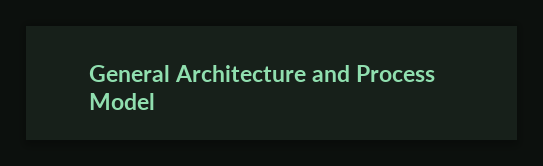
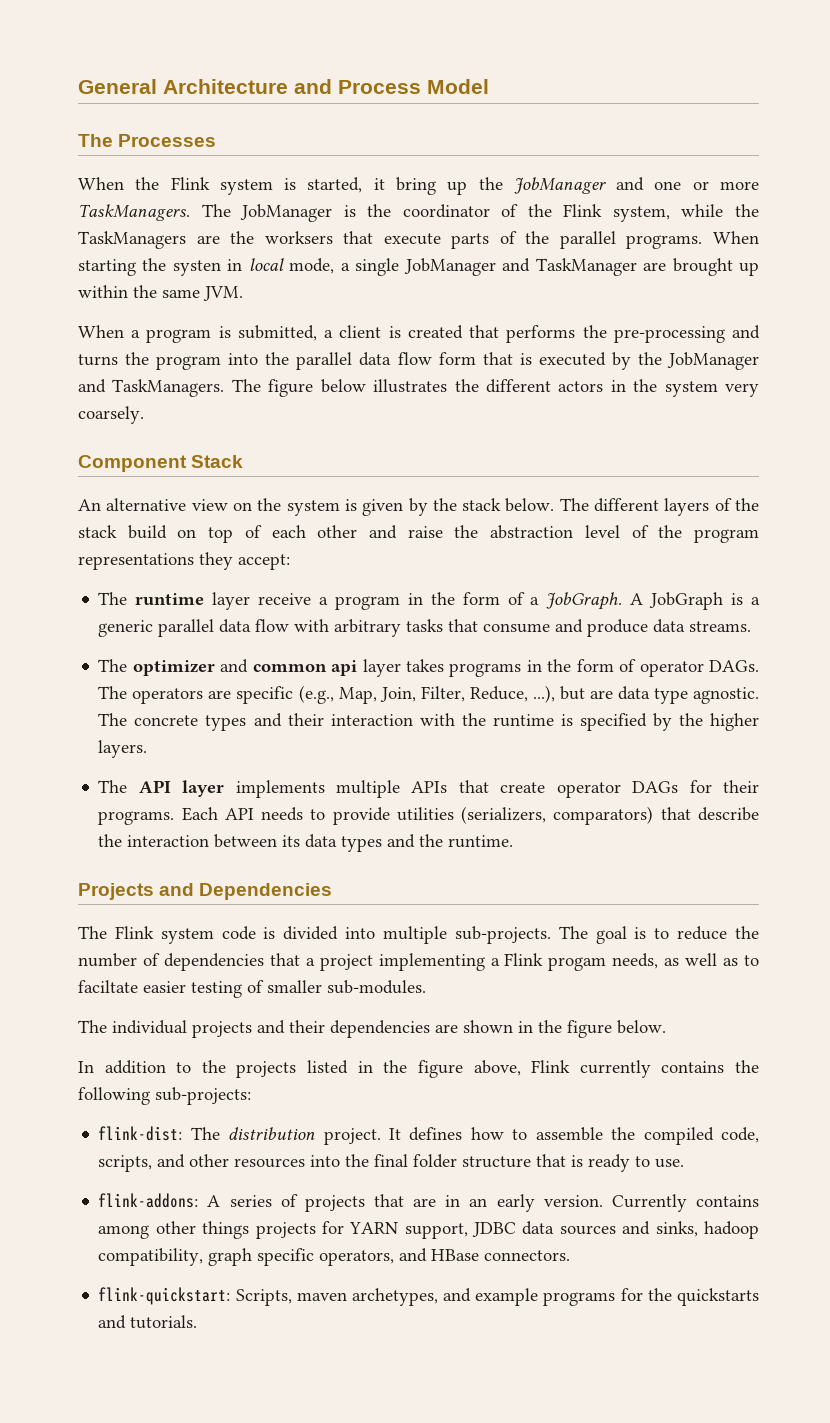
(155, 101) none -> [78,134,217,147] [78,177,760,195] [78,204,759,222] [78,231,759,249] [78,258,759,276] [78,285,243,301] [78,325,760,343] [78,352,759,370] [78,379,759,397] [78,406,144,424] [78,455,244,472] [78,498,759,516] [78,525,759,543] [78,552,290,570] [98,592,760,610] [98,619,752,637] [98,659,759,677] [98,685,759,704] [98,713,759,731] [98,740,148,758] [98,780,759,798] [98,806,759,825] [98,834,514,852] [78,883,333,900] [78,926,760,944] [78,953,760,971] [78,980,426,998] [78,1020,666,1038] [78,1060,760,1078] [78,1087,251,1105] [98,1126,759,1145] [98,1154,685,1172] [98,1193,759,1212] [98,1221,759,1239] [98,1248,571,1266] [98,1287,759,1306] [98,1315,198,1329] // The Processes // When the Flink system is started, it bring up the JobManager and one or more TaskManagers. The JobManager is the coordinator of the Flink system, while the TaskManagers are the worksers that execute parts of the parallel programs. When starting the systen in local mode, a single JobManager and TaskManager are brought up within the same JVM. // When a program is submitted, a client is created that performs the pre-processing and turns the program into the parallel data flow form that is executed by the JobManager and TaskManagers. The figure below illustrates the different actors in the system very coarsely. // Component Stack // An alternative view on the system is given by the stack below. The different layers of the stack build on top of each other and raise the abstraction level of the program representations they accept: // The runtime layer receive a program in the form of a JobGraph. A JobGraph is a generic parallel data flow with arbitrary tasks that consume and produce data streams. // The optimizer and common api layer takes programs in the form of operator DAGs. The operators are specific (e.g., Map, Join, Filter, Reduce, ...), but are data type agnostic. The concrete types and their interaction with the runtime is specified by the higher layers. // The API layer implements multiple APIs that create operator DAGs for their programs. Each API needs to provide utilities (serializers, comparators) that describe the interaction between its data types and the runtime. // Projects and Dependencies // The Flink system code is divided into multiple sub-projects. The goal is to reduce the number of dependencies that a project implementing a Flink progam needs, as well as to faciltate easier testing of smaller sub-modules. // The individual projects and their dependencies are shown in the figure below. // In addition to the projects listed in the figure above, Flink currently contains the following sub-projects: // flink-dist: The distribution project. It defines how to assemble the compiled code, scripts, and other resources into the final folder structure that is ready to use. // flink-addons: A series of projects that are in an early version. Currently contains among other things projects for YARN support, JDBC data sources and sinks, hadoop compatibility, graph specific operators, and HBase connectors. // flink-quickstart: Scripts, maven archetypes, and example programs for the quickstarts and tutorials.

